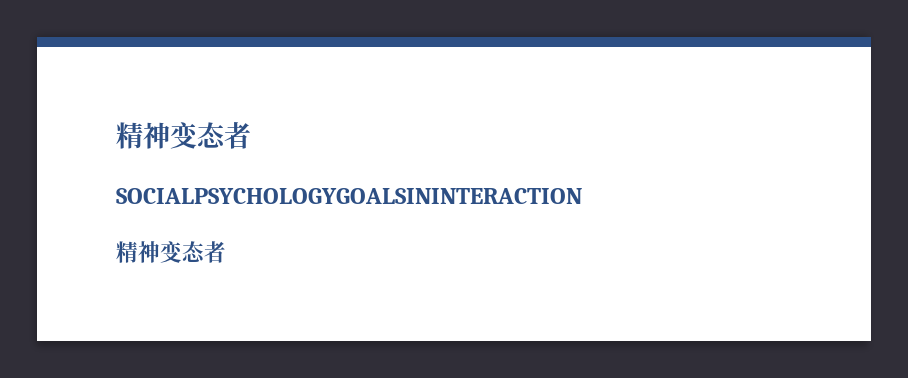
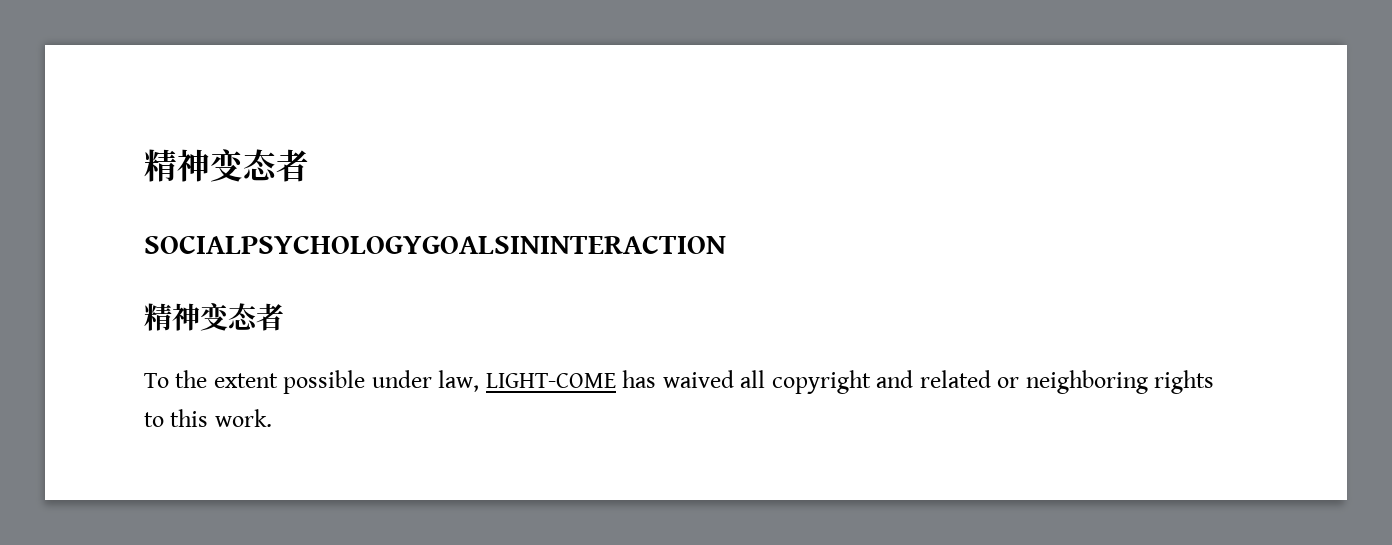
(226, 252) none -> [144,370,1215,394] [144,409,272,427] // To the extent possible under law, LIGHT-COME has waived all copyright and related or neighboring rights to this work.

